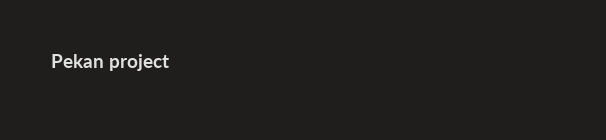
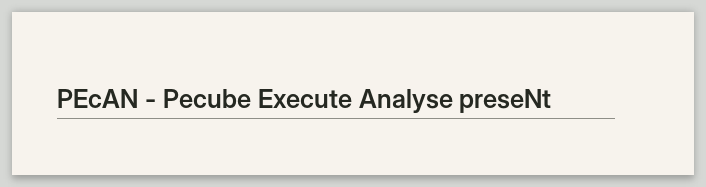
[51,54,169,71] Pekan project -> [57,89,552,113] PEcAN - Pecube Execute Analyse preseNt

